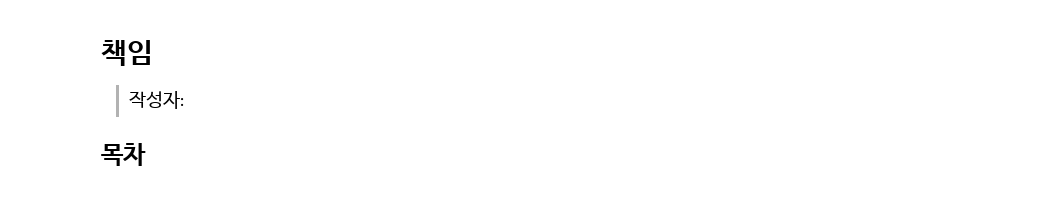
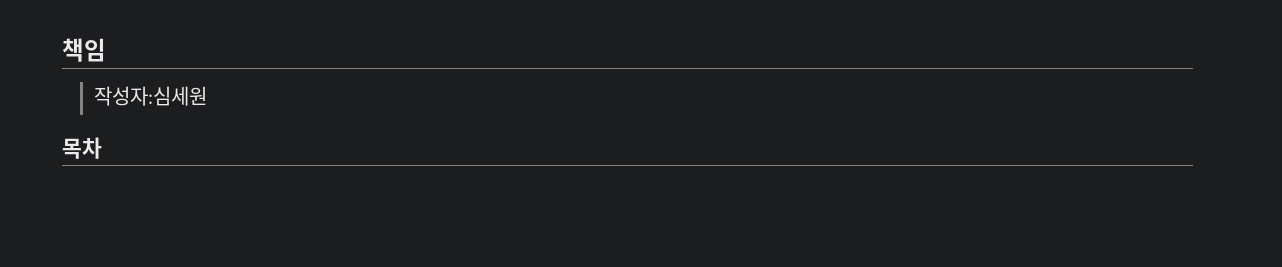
[128,91,184,109] 작성자: -> [94,86,208,106] 작성자:심세원

